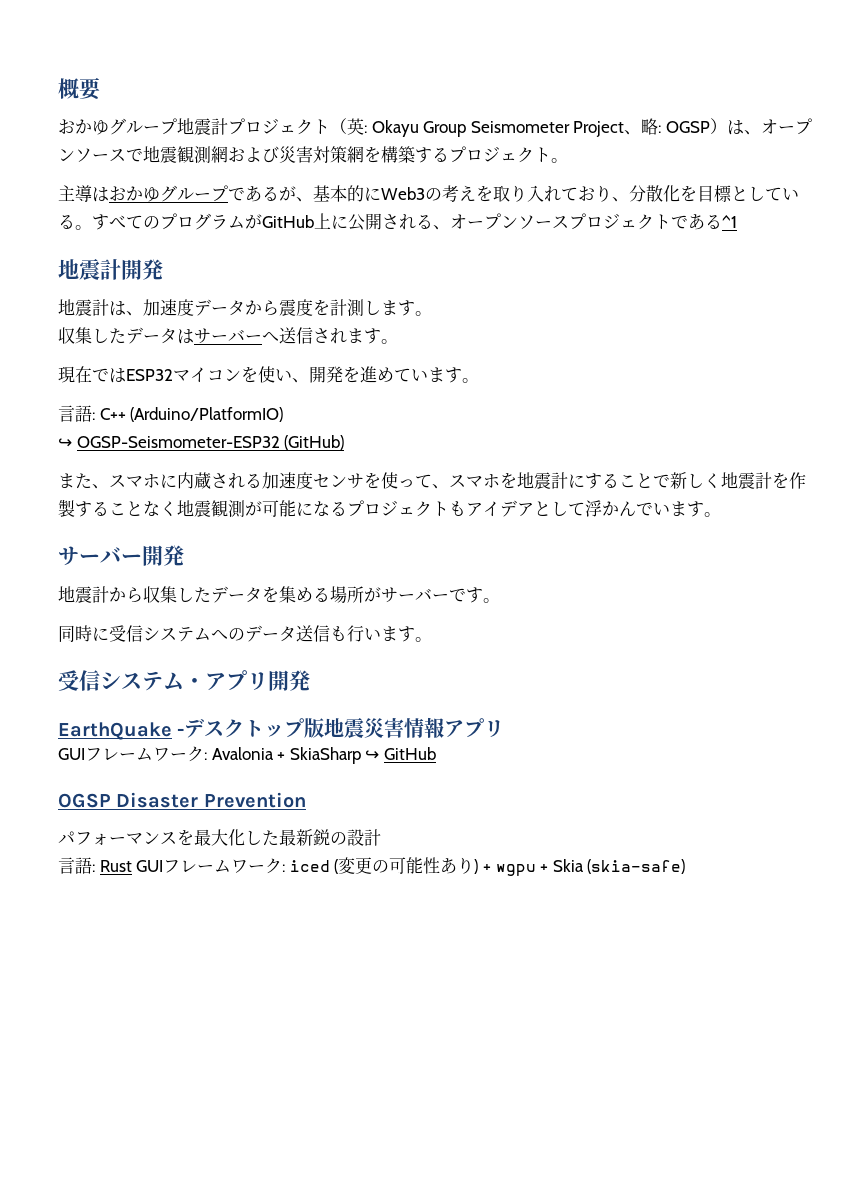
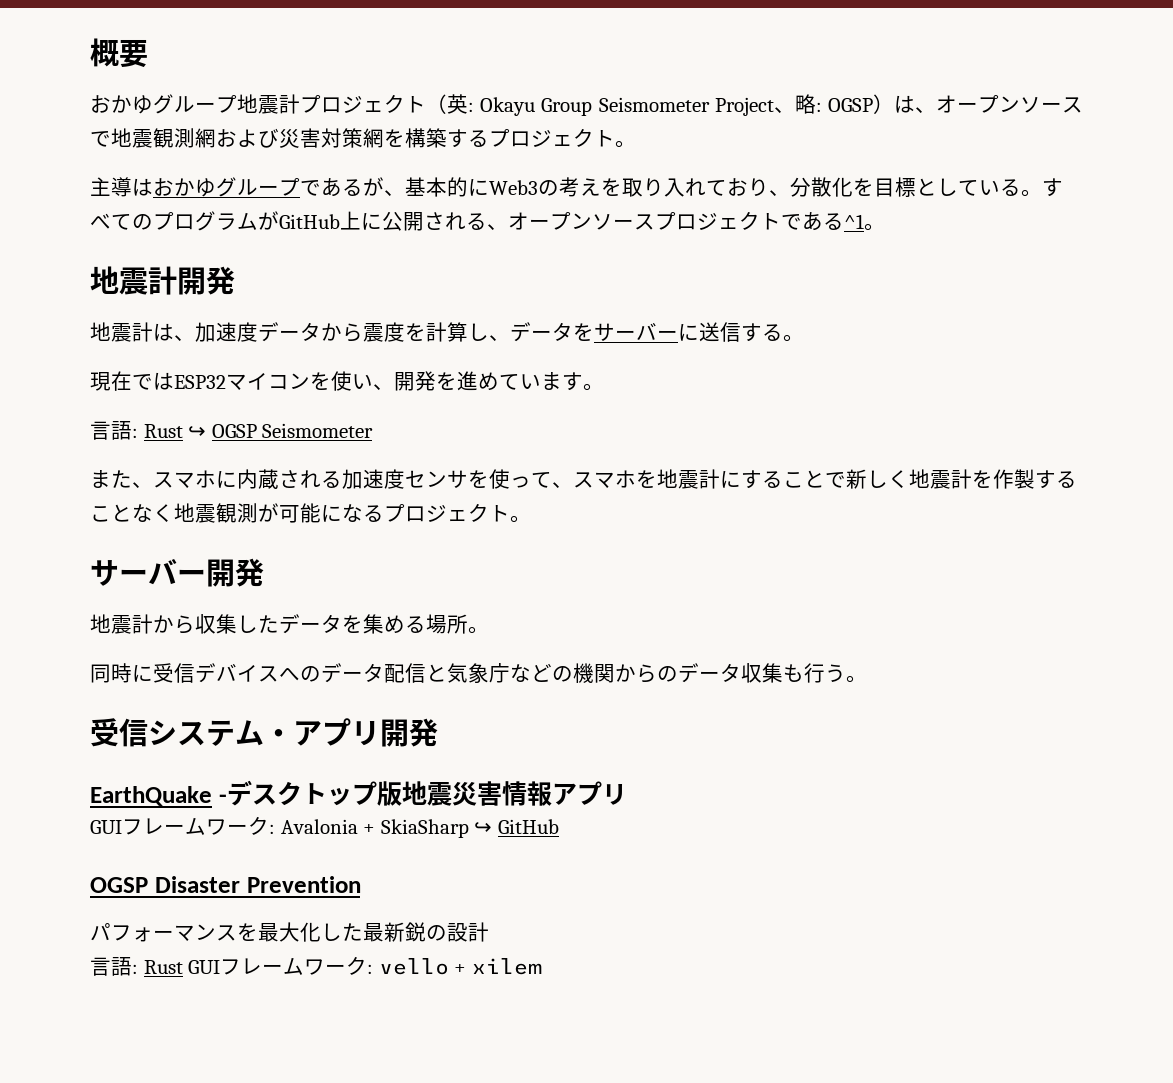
(737, 221) none -> [864,223,885,231] 。
[347,299,432,317] [58,327,381,344] 測します。 // 収集したデータはサーバーへ送信されます -> [447,322,783,342] 算し、データをサーバーに送信する
[99,407,284,422] [58,435,345,450] C++ (Arduino/PlatformIO) // ↪ OGSP-Seismometer-ESP32 (GitHub) -> [143,423,374,438] Rust ↪ OGSP Seismometer
[449,500,704,517] もアイデアとして浮かんでいます -> (510, 513) none
[364,587,483,603] がサーバーです -> (468, 624) none
[143,627,211,642] システム -> [195,663,279,683] デバイス
[296,625,415,642] 送信も行います -> [384,663,846,683] 配信と気象庁などの機関からのデータ収集も行う
[289,857,686,876] iced (変更の可能性あり) + wgpu + Skia (skia-safe) -> [378,958,542,975] vello + xilem

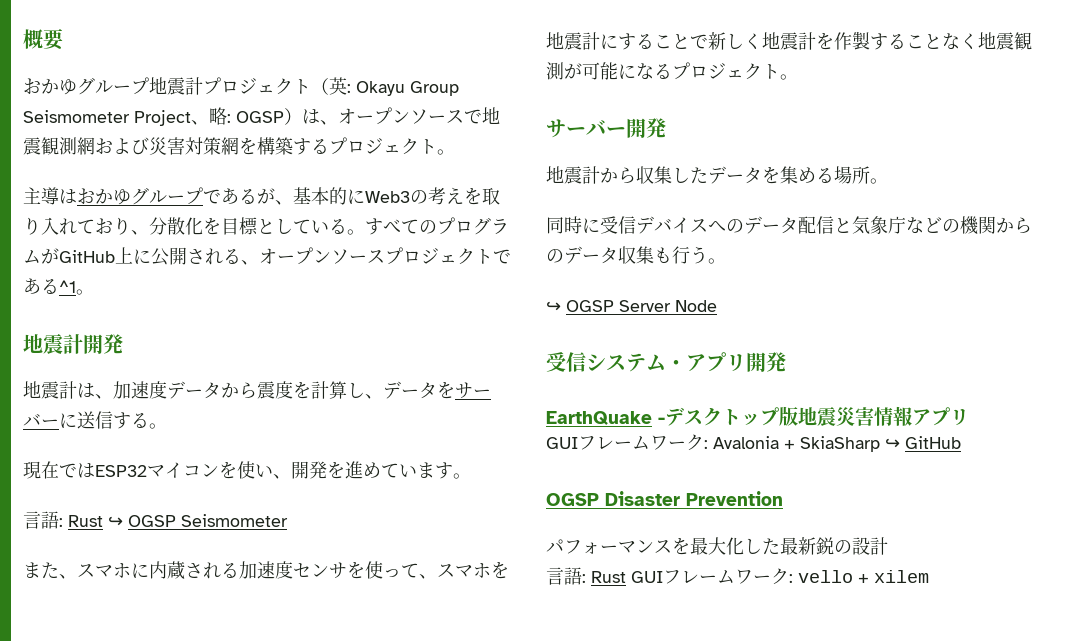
(867, 679) none -> [546,300,717,312] // ↪ OGSP Server Node

